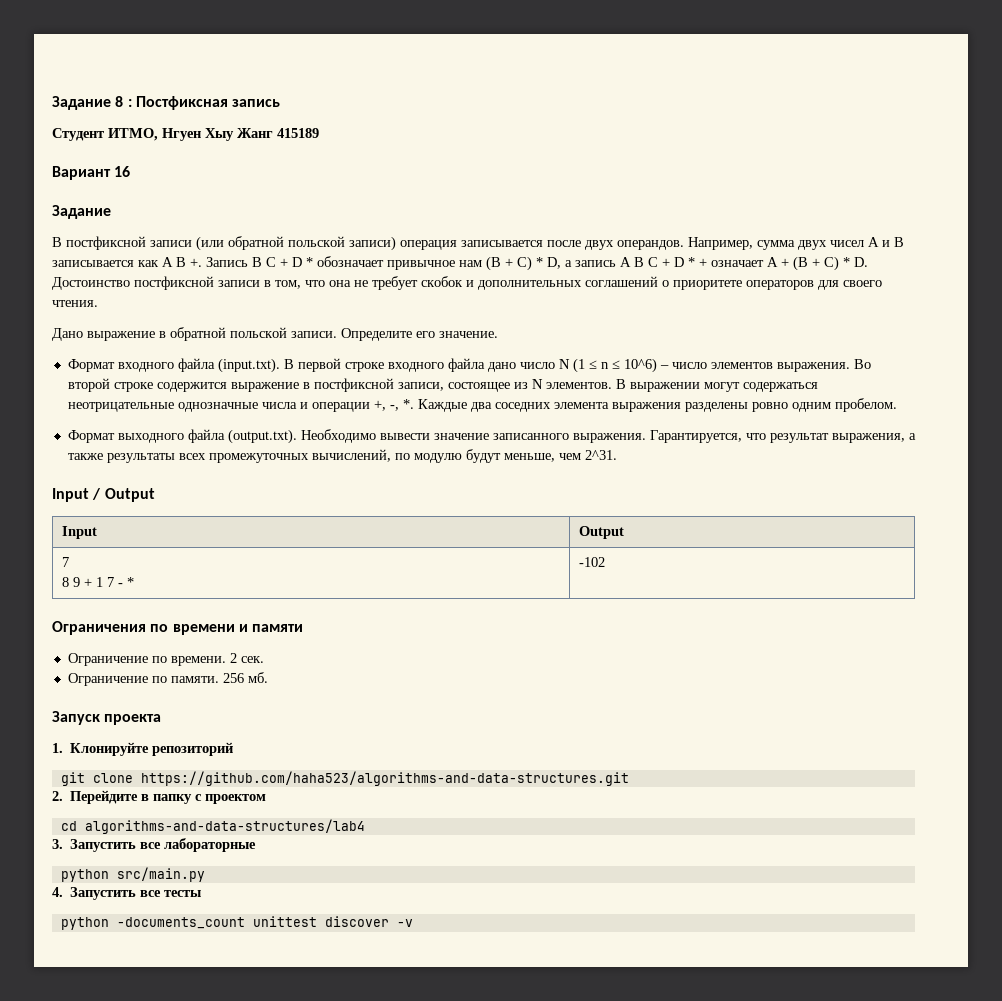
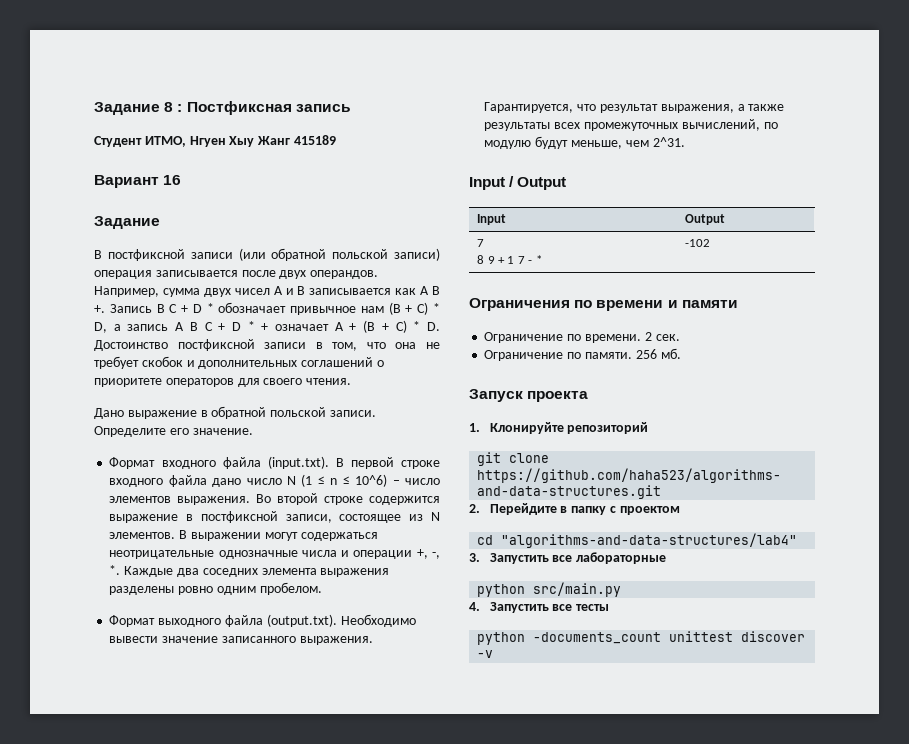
[84,819,365,834] algorithms-and-data-structures/lab4 -> [501,533,798,548] "algorithms-and-data-structures/lab4"

